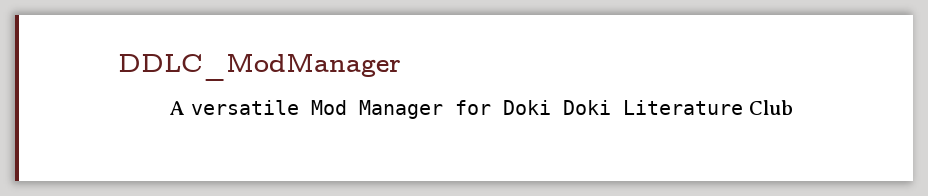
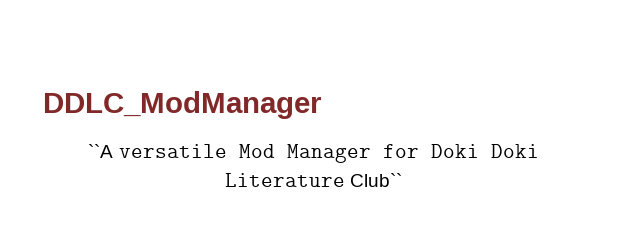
[169,101,186,115] A -> [88,144,114,158] ``A
[748,100,793,115] Club -> [350,173,403,187] Club``

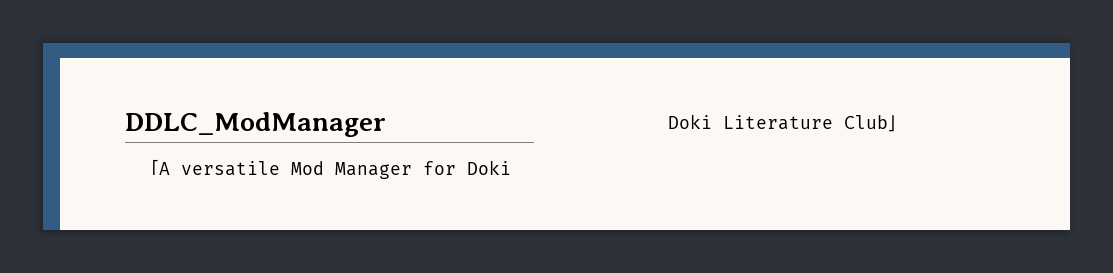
[88,144,114,158] ``A -> [148,159,170,175] 「A
[350,173,403,187] Club`` -> [844,115,899,132] Club」

